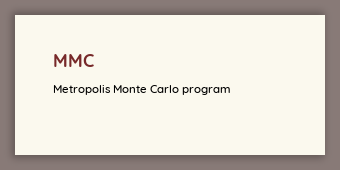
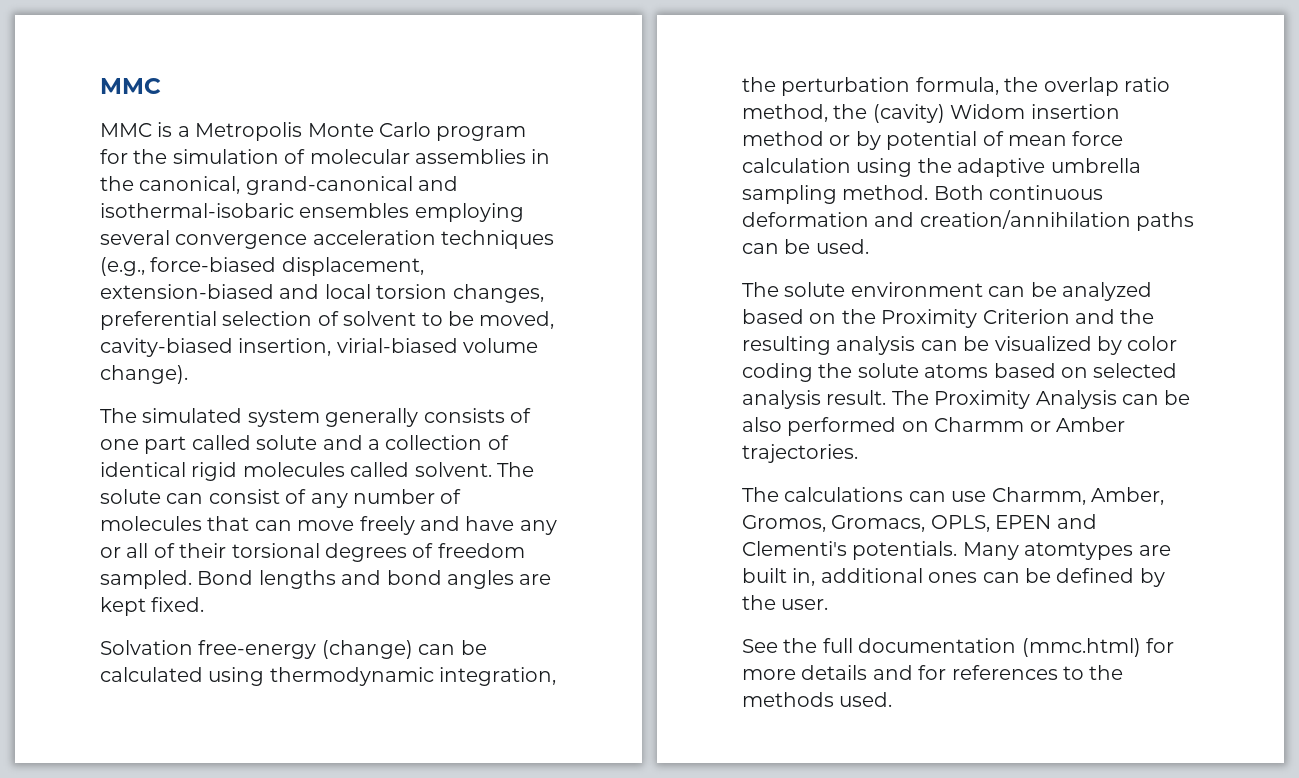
(94, 60) none -> [100,122,190,137] MMC is a
(232, 91) none -> [100,149,551,164] [100,176,459,195] [100,203,524,222] [100,230,555,249] [100,257,424,276] [100,284,544,303] [100,311,555,330] [100,338,539,357] [100,365,188,384] [100,408,531,427] [100,435,509,454] [100,462,534,481] [100,489,462,508] [100,516,557,535] [100,543,525,562] [100,570,552,589] [100,597,205,616] [100,640,487,659] [100,667,557,686] [742,77,1170,96] [742,104,1120,123] [742,131,1124,150] [742,158,1141,177] [742,185,1104,204] [742,210,1195,231] [742,239,869,254] [742,282,1152,301] [742,309,1155,328] [742,336,1178,355] [742,363,1178,382] [742,390,1191,409] [742,417,1125,436] [742,444,858,463] [742,487,1164,505] [742,514,1097,532] [742,541,1171,560] [742,568,1165,587] [742,595,829,610] [742,638,1174,657] [742,665,1124,680] [742,692,893,707] for the simulation of molecular assemblies in the canonical, grand-canonical and isothermal-isobaric ensembles employing several convergence acceleration techniques (e.g., force-biased displacement, extension-biased and local torsion changes, preferential selection of solvent to be moved, cavity-biased insertion, virial-biased volume change). // The simulated system generally consists of one part called solute and a collection of identical rigid molecules called solvent. The solute can consist of any number of molecules that can move freely and have any or all of their torsional degrees of freedom sampled. Bond lengths and bond angles are kept fixed. // Solvation free-energy (change) can be calculated using thermodynamic integration, the perturbation formula, the overlap ratio method, the (cavity) Widom insertion method or by potential of mean force calculation using the adaptive umbrella sampling method. Both continuous deformation and creation/annihilation paths can be used. // The solute environment can be analyzed based on the Proximity Criterion and the resulting analysis can be visualized by color coding the solute atoms based on selected analysis result. The Proximity Analysis can be also performed on Charmm or Amber trajectories. // The calculations can use Charmm, Amber, Gromos, Gromacs, OPLS, EPEN and Clementi's potentials. Many atomtypes are built in, additional ones can be defined by the user. // See the full documentation (mmc.html) for more details and for references to the methods used.

